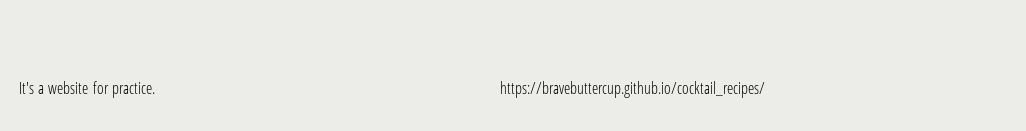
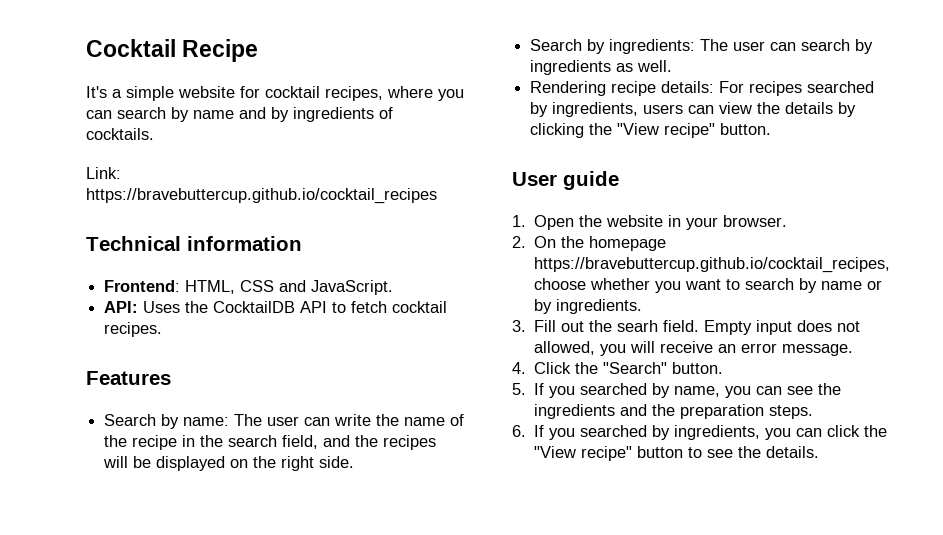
(19, 88) none -> [86,39,259,62] Cocktail Recipe //
(45, 89) none -> [126,86,174,101] simple
[111,82,155,98] [500,81,765,98] practice. // https://bravebuttercup.github.io/cocktail_recipes/ -> [265,86,464,101] [86,107,393,122] [86,128,154,140] [86,167,121,179] [86,188,437,204] [86,236,302,251] [104,280,394,295] [104,301,448,313] [104,322,163,337] [86,371,171,385] [104,414,465,429] [104,435,437,450] [103,456,355,471] [530,39,874,54] [530,60,673,75] [530,81,875,96] [530,102,857,117] [530,123,772,138] [512,171,619,190] [512,215,788,230] [512,236,667,251] [534,257,891,273] [534,278,883,293] [534,299,643,314] [512,320,861,335] [534,341,854,356] [512,362,724,374] [512,383,842,398] [534,404,814,419] [512,425,888,440] [534,446,820,461] cocktail recipes, where you can search by name and by ingredients of cocktails. // Link: https://bravebuttercup.github.io/cocktail_recipes // Technical information // Frontend: HTML, CSS and JavaScript. // API: Uses the CocktailDB API to fetch cocktail recipes. // Features // Search by name: The user can write the name of the recipe in the search field, and the recipes will be displayed on the right side. // Search by ingredients: The user can search by ingredients as well. // Rendering recipe details: For recipes searched by ingredients, users can view the details by clicking the "View recipe" button. // User guide // 1. Open the website in your browser. // 2. On the homepage https://bravebuttercup.github.io/cocktail_recipes, choose whether you want to search by name or by ingredients. // 3. Fill out the searh field. Empty input does not allowed, you will receive an error message. // 4. Click the "Search" button. // 5. If you searched by name, you can see the ingredients and the preparation steps. // 6. If you searched by ingredients, you can click the "View recipe" button to see the details.

